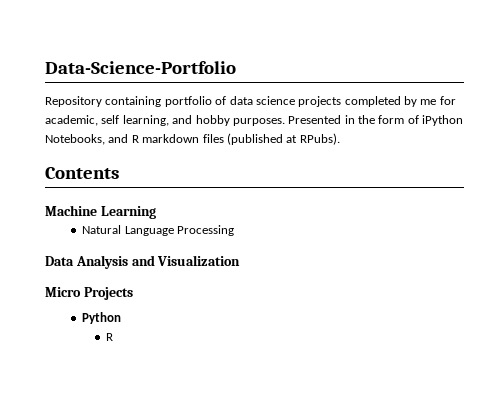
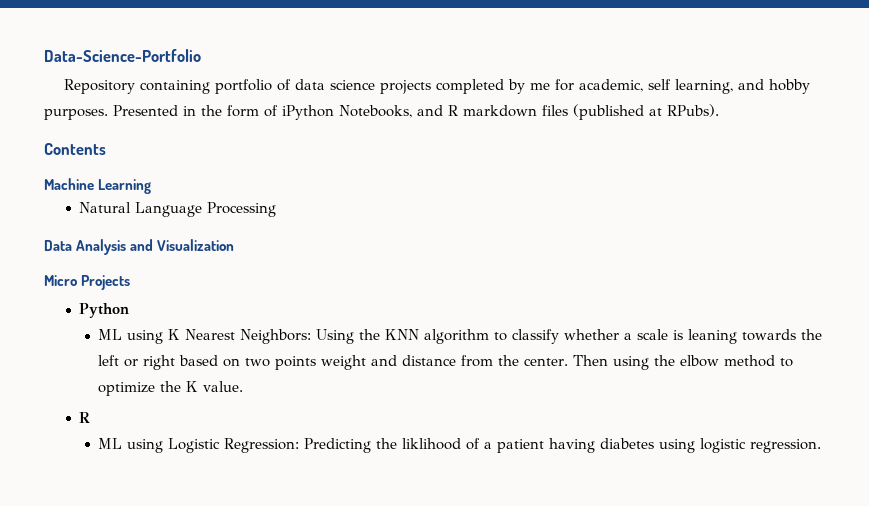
[105,333,113,341] R -> [98,329,823,344] [98,355,794,370] [98,381,244,396] [79,412,91,423] [98,438,822,453] ML using K Nearest Neighbors: Using the KNN algorithm to classify whether a scale is leaning towards the left or right based on two points weight and distance from the center. Then using the elbow method to optimize the K value. // R // ML using Logistic Regression: Predicting the liklihood of a patient having diabetes using logistic regression.

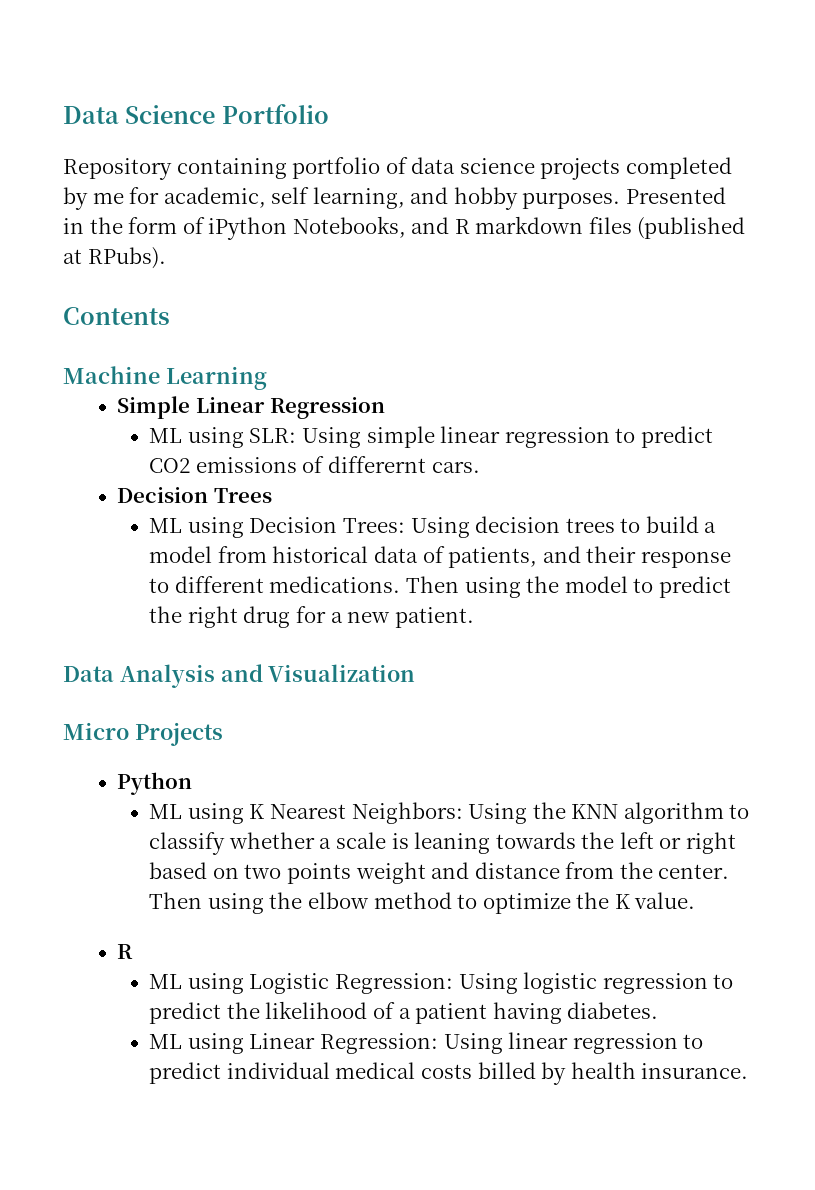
[44,49,201,62] Data-Science-Portfolio -> [63,104,329,124] Data Science Portfolio
[79,202,277,217] Natural Language Processing -> [117,396,385,419] [149,426,713,448] [149,456,480,473] [117,487,272,503] [149,516,717,538] [149,546,731,568] [149,576,731,598] [149,606,474,628] Simple Linear Regression // ML using SLR: Using simple linear regression to predict CO2 emissions of differernt cars. // Decision Trees // ML using Decision Trees: Using decision trees to build a model from historical data of patients, and their response to different medications. Then using the model to predict the right drug for a new patient.
[304,438,822,453] Predicting the liklihood of a patient having diabetes using logistic regression. -> [458,972,734,994] [149,1001,659,1024] [149,1032,704,1054] [149,1062,749,1085] Using logistic regression to predict the likelihood of a patient having diabetes. // ML using Linear Regression: Using linear regression to predict individual medical costs billed by health insurance.

